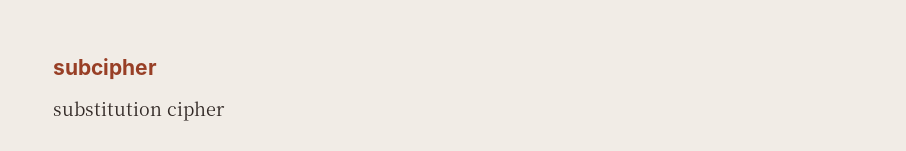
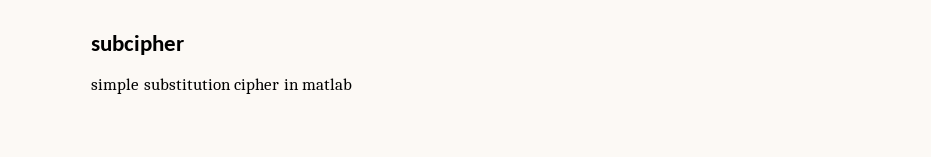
(157, 69) none -> [91,78,139,94] simple
(225, 111) none -> [283,78,353,90] in matlab

